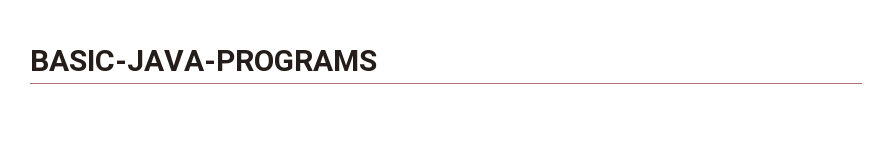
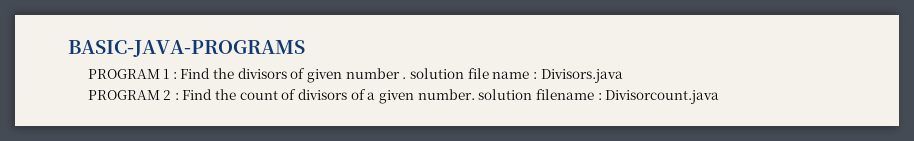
(377, 60) none -> [87,68,623,83] [87,89,720,104] // PROGRAM 1 : Find the divisors of given number . solution file name : Divisors.java // PROGRAM 2 : Find the count of divisors of a given number. solution filename : Divisorcount.java

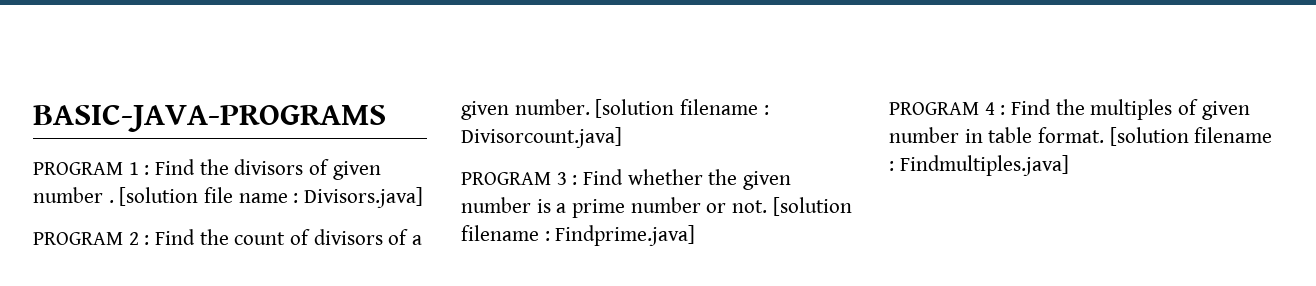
[409,68,464,79] solution -> [119,187,199,206] [solution
[540,69,623,83] Divisors.java -> [304,187,424,208] Divisors.java]
[478,89,720,104] solution filename : Divisorcount.java -> [595,99,769,118] [461,127,622,148] [461,169,792,190] [461,197,852,218] [461,225,696,246] [889,99,1250,120] [889,127,1273,146] [889,155,1069,176] [solution filename : Divisorcount.java] // PROGRAM 3 : Find whether the given number is a prime number or not. [solution filename : Findprime.java] // PROGRAM 4 : Find the multiples of given number in table format. [solution filename : Findmultiples.java]

